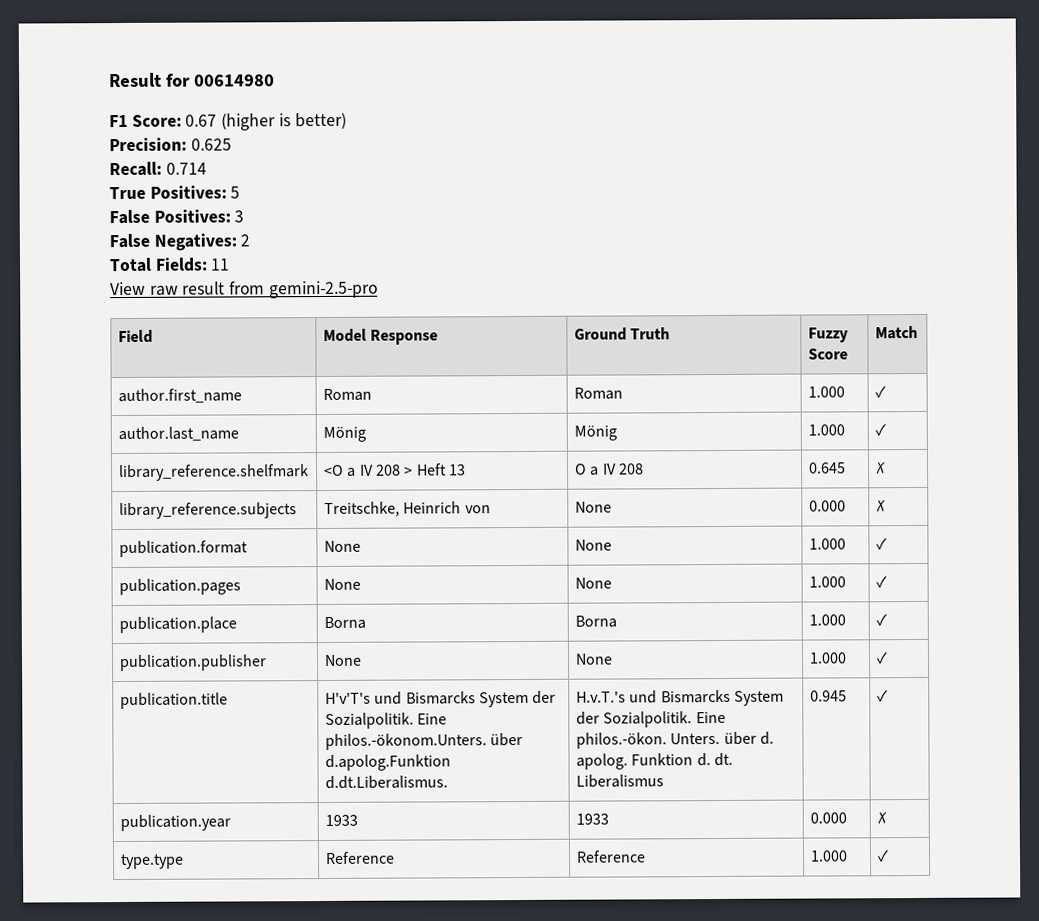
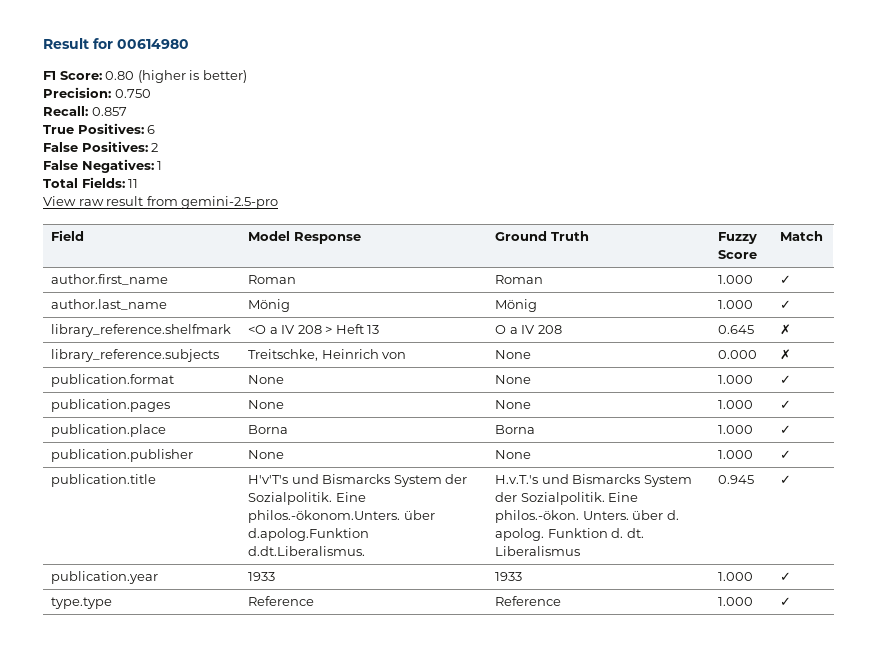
[185,114,218,127] 0.67 -> [105,71,135,80] 0.80
[190,138,232,151] 0.625 -> [114,89,151,98] 0.750
[165,162,207,175] 0.714 -> [91,107,127,116] 0.857
[230,186,241,199] 5 -> [147,125,156,134] 6
[234,210,245,223] 3 -> [151,143,159,152] 2
[240,234,251,247] 2 -> [157,161,163,170] 1
[809,812,847,824] [876,812,887,825] 0.000 | ✗ -> [718,572,754,581] [780,572,792,581] 1.000 | ✓

